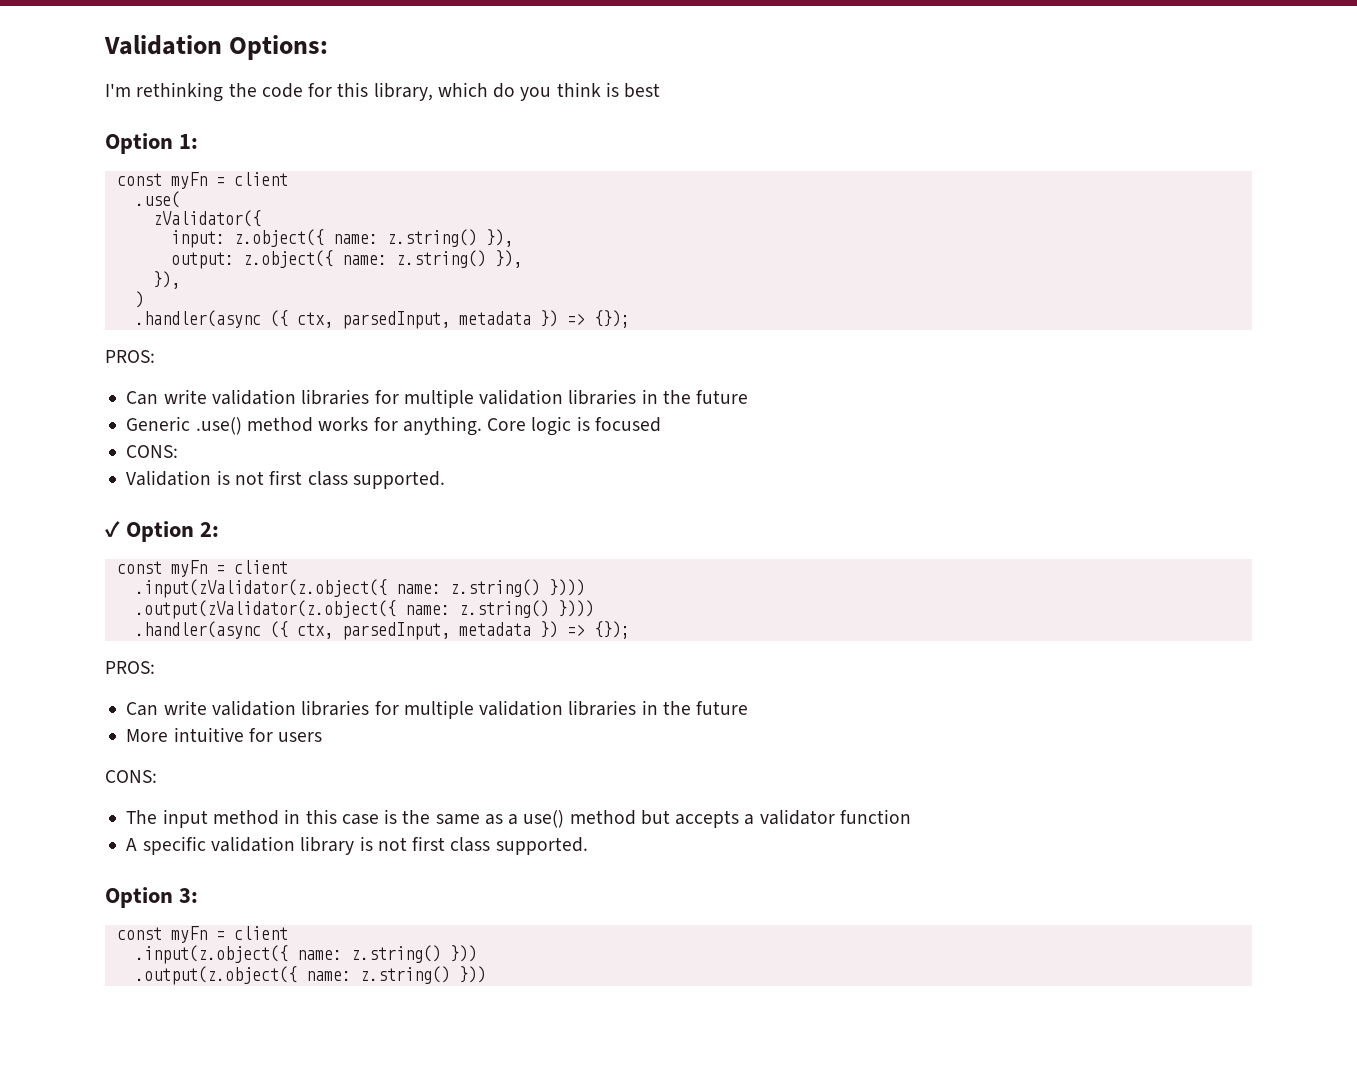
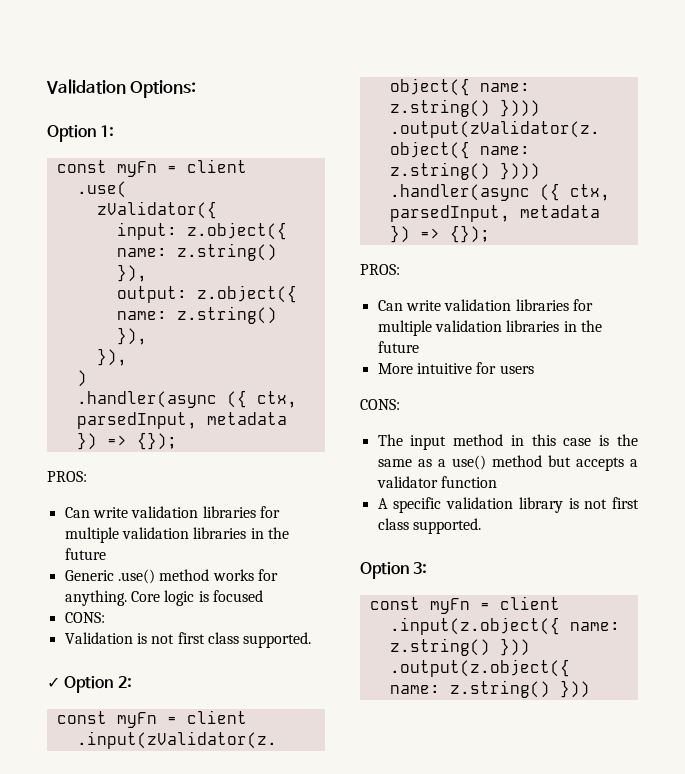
[105,82,661,102] // I'm rethinking the code for this library, which do you think is best -> (197, 89) none

